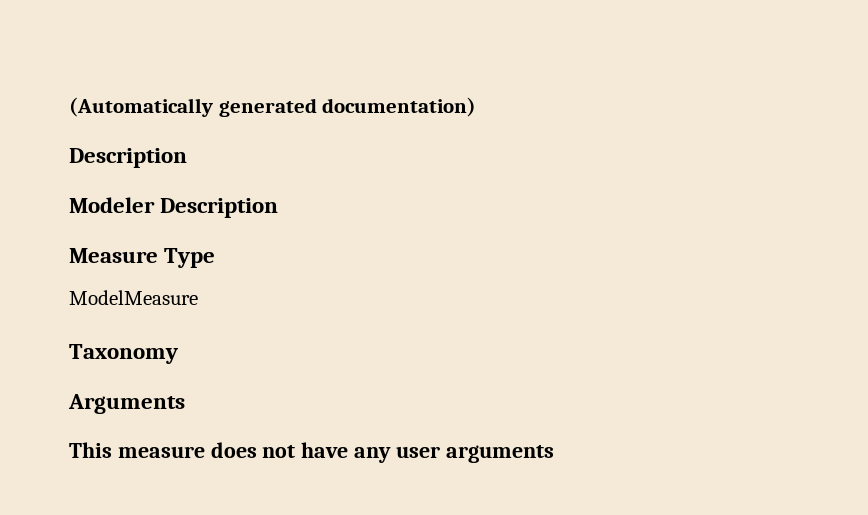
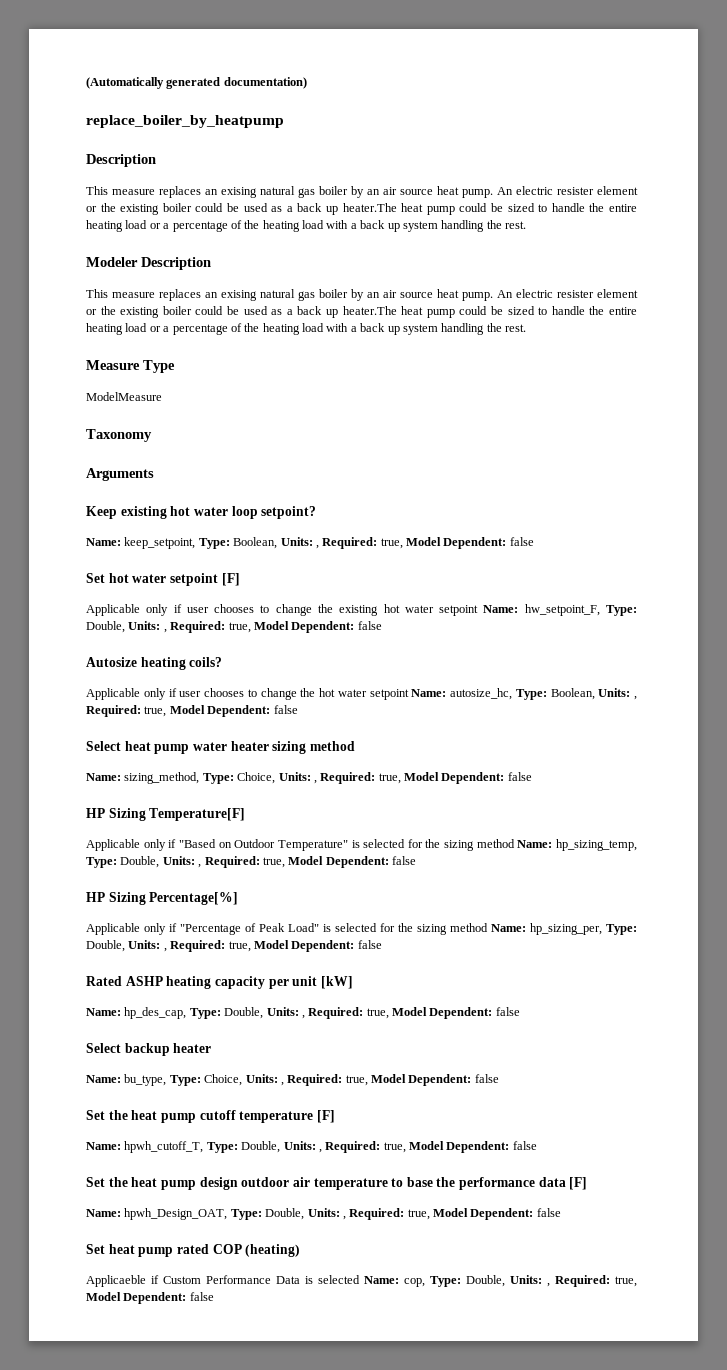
[69,148,187,168] [69,197,279,218] // Description // Modeler Description -> [86,115,284,128] [86,154,156,167] [86,186,638,198] [86,203,638,215] [86,220,526,232] [86,257,211,270] [86,289,638,301] [86,306,638,318] [86,323,526,335] // replace_boiler_by_heatpump // Description // This measure replaces an exising natural gas boiler by an air source heat pump. An electric resister element or the existing boiler could be used as a back up heater.The heat pump could be sized to handle the entire heating load or a percentage of the heating load with a back up system handling the rest. // Modeler Description // This measure replaces an exising natural gas boiler by an air source heat pump. An electric resister element or the existing boiler could be used as a back up heater.The heat pump could be sized to handle the entire heating load or a percentage of the heating load with a back up system handling the rest.
[69,442,554,463] This measure does not have any user arguments -> [86,506,317,519] [86,537,534,549] [86,573,240,586] [86,604,637,616] [86,621,382,633] [86,657,223,670] [86,688,637,700] [86,705,298,717] [86,741,355,754] [86,772,532,784] [86,808,246,821] [86,839,638,851] [86,856,416,868] [86,892,239,905] [86,923,637,935] [86,940,382,952] [86,976,353,989] [86,1007,520,1019] [86,1043,212,1056] [86,1074,499,1086] [86,1110,335,1123] [86,1141,537,1153] [86,1177,588,1190] [86,1208,561,1220] [86,1244,301,1257] [86,1275,637,1287] [86,1292,214,1304] Keep existing hot water loop setpoint? // Name: keep_setpoint, Type: Boolean, Units: , Required: true, Model Dependent: false // Set hot water setpoint [F] // Applicable only if user chooses to change the existing hot water setpoint Name: hw_setpoint_F, Type: Double, Units: , Required: true, Model Dependent: false // Autosize heating coils? // Applicable only if user chooses to change the hot water setpoint Name: autosize_hc, Type: Boolean, Units: , Required: true, Model Dependent: false // Select heat pump water heater sizing method // Name: sizing_method, Type: Choice, Units: , Required: true, Model Dependent: false // HP Sizing Temperature[F] // Applicable only if "Based on Outdoor Temperature" is selected for the sizing method Name: hp_sizing_temp, Type: Double, Units: , Required: true, Model Dependent: false // HP Sizing Percentage[%] // Applicable only if "Percentage of Peak Load" is selected for the sizing method Name: hp_sizing_per, Type: Double, Units: , Required: true, Model Dependent: false // Rated ASHP heating capacity per unit [kW] // Name: hp_des_cap, Type: Double, Units: , Required: true, Model Dependent: false // Select backup heater // Name: bu_type, Type: Choice, Units: , Required: true, Model Dependent: false // Set the heat pump cutoff temperature [F] // Name: hpwh_cutoff_T, Type: Double, Units: , Required: true, Model Dependent: false // Set the heat pump design outdoor air temperature to base the performance data [F] // Name: hpwh_Design_OAT, Type: Double, Units: , Required: true, Model Dependent: false // Set heat pump rated COP (heating) // Applicaeble if Custom Performance Data is selected Name: cop, Type: Double, Units: , Required: true, Model Dependent: false

